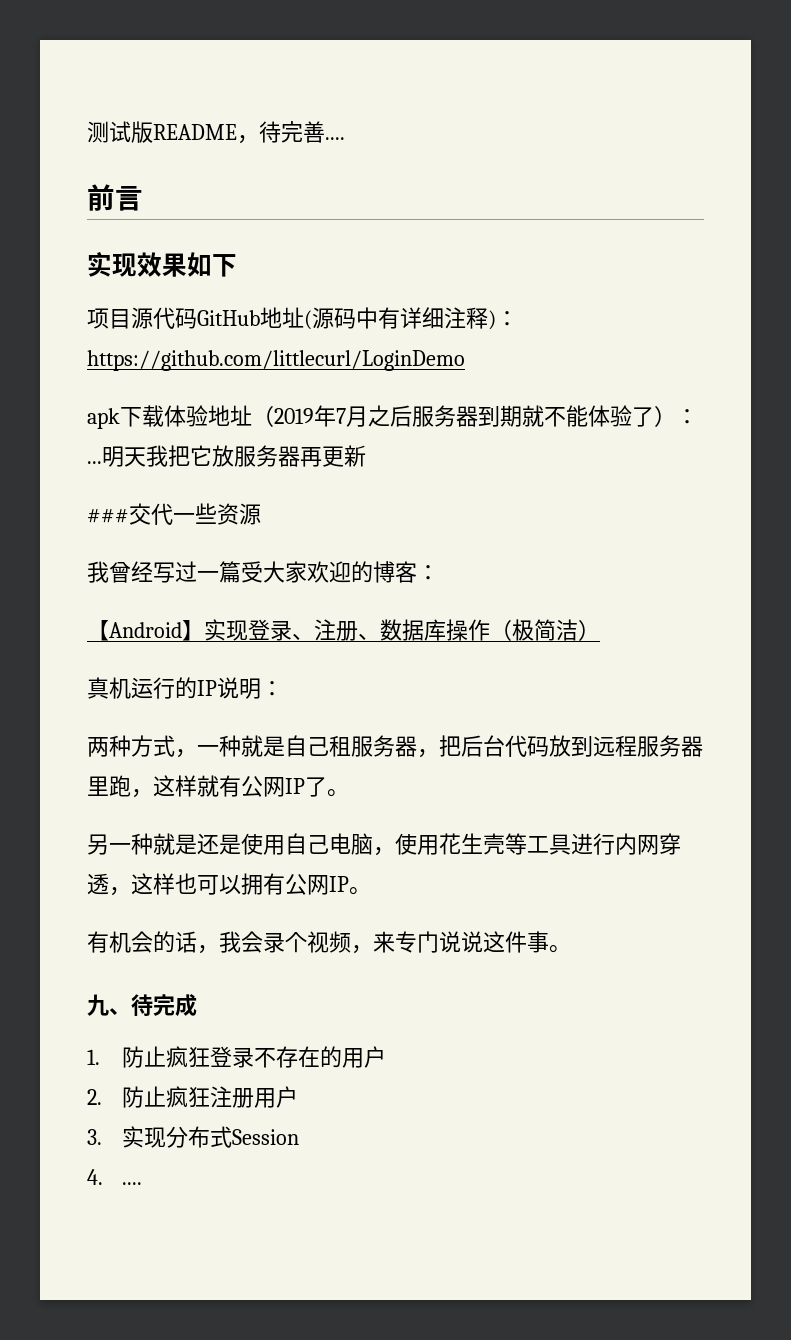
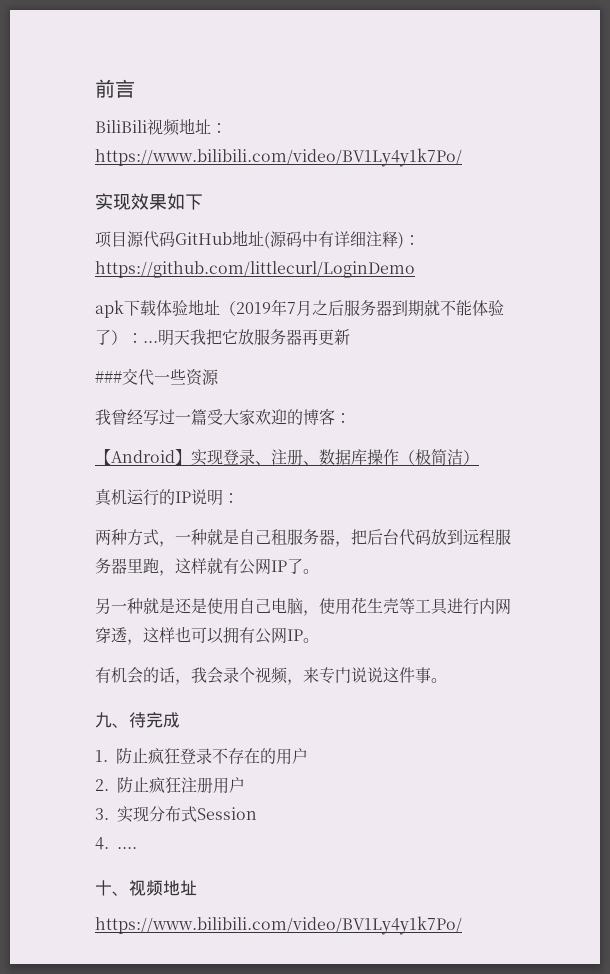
[87,121,345,144] [87,184,143,211] 测试版README，待完善.... // 前言 -> [95,79,135,98] [95,118,227,136] [95,148,462,167] 前言 // BiliBili视频地址：https://www.bilibili.com/video/BV1Ly4y1k7Po/
(142, 1183) none -> [95,880,197,896] [95,916,462,935] // 十、视频地址 // https://www.bilibili.com/video/BV1Ly4y1k7Po/

